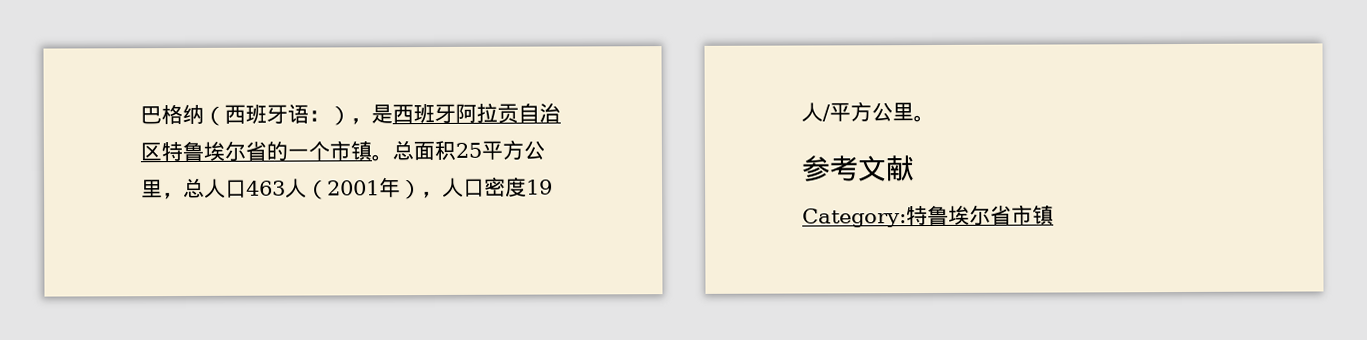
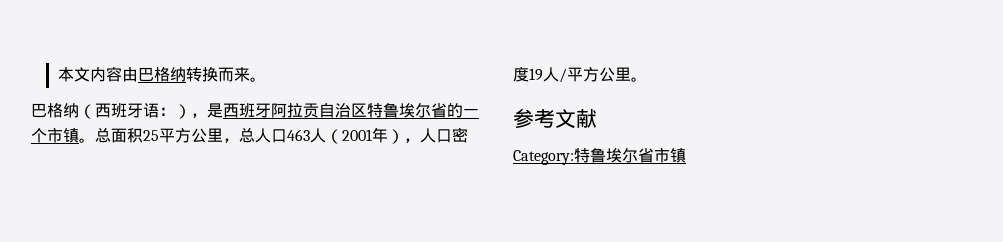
(140, 115) none -> [57,66,266,82] 本文内容由巴格纳转换而来。 //

